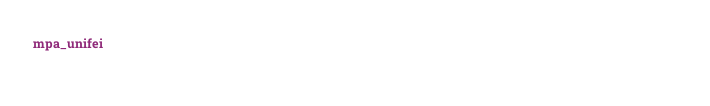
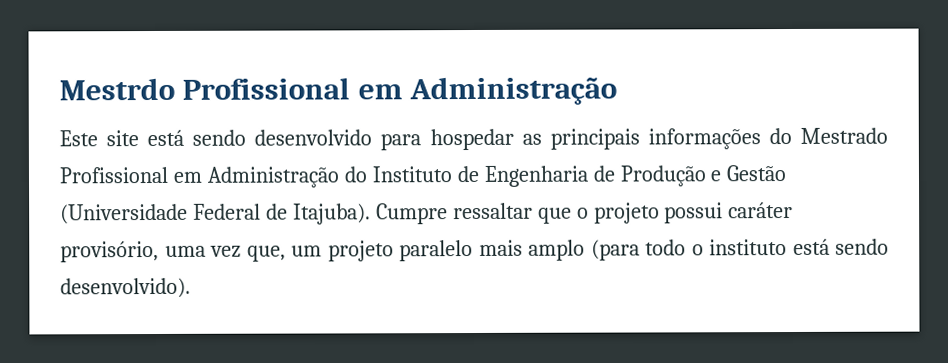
[33,38,103,51] mpa_unifei -> [59,76,618,106] [59,127,888,151] [59,165,788,188] [60,201,794,225] [60,238,889,263] [60,277,191,299] Mestrdo Profissional em Administração // Este site está sendo desenvolvido para hospedar as principais informações do Mestrado Profissional em Administração do Instituto de Engenharia de Produção e Gestão (Universidade Federal de Itajuba). Cumpre ressaltar que o projeto possui caráter provisório, uma vez que, um projeto paralelo mais amplo (para todo o instituto está sendo desenvolvido).

